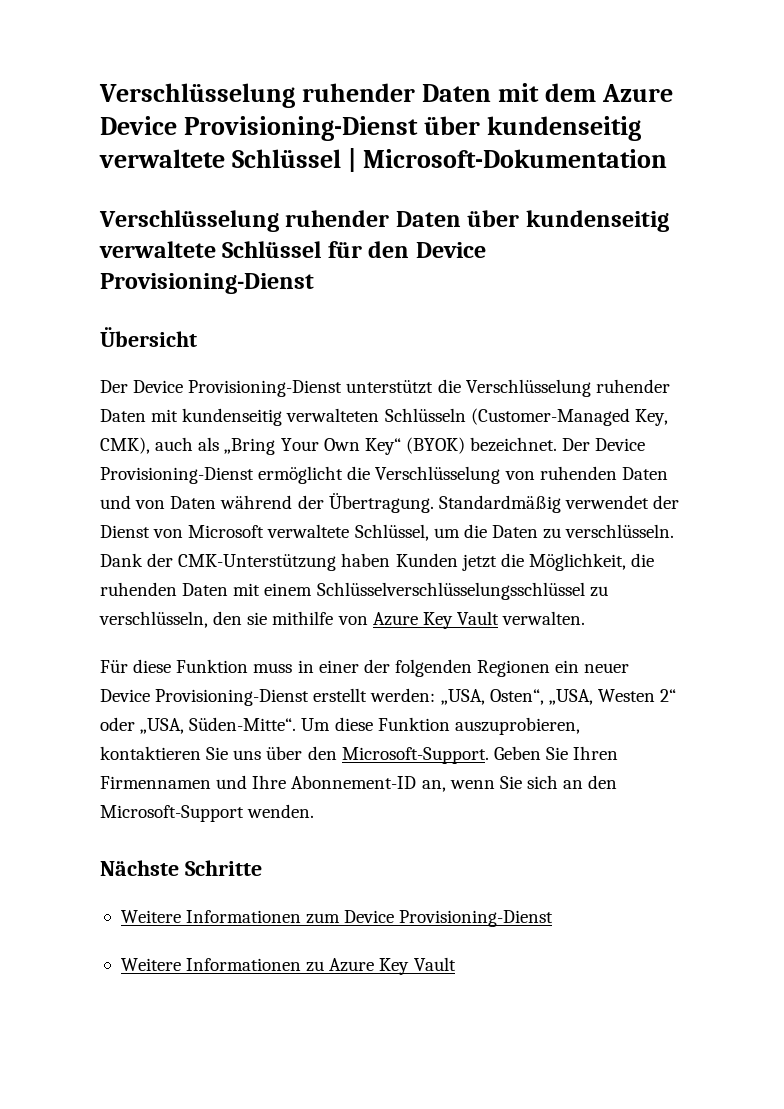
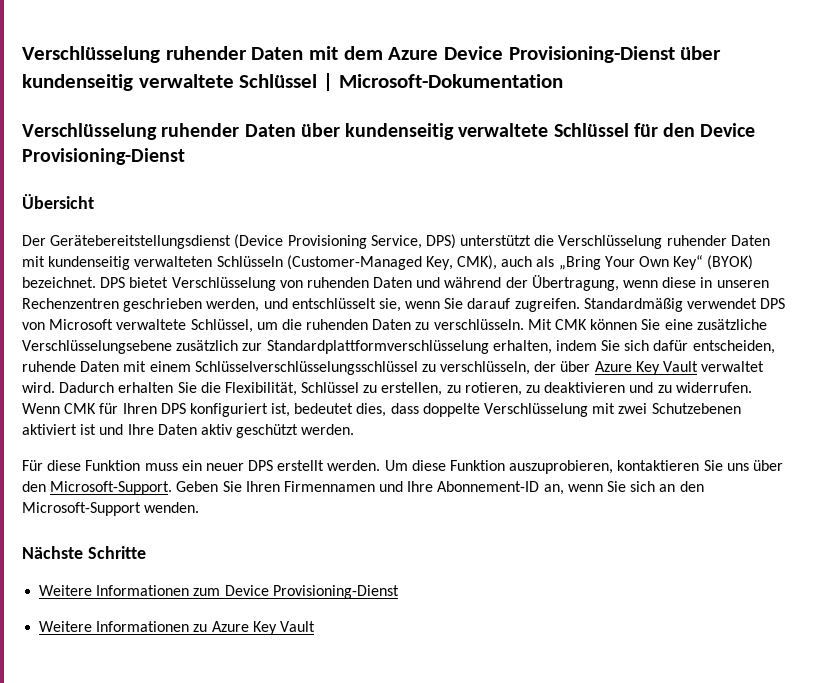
[133,380,343,397] Device Provisioning-Dienst -> [50,234,456,249] Gerätebereitstellungsdienst (Device Provisioning Service, DPS)
[562,438,646,451] [100,466,371,484] Der Device Provisioning-Dienst ermöglicht die -> [100,277,169,288] DPS bietet
[135,493,680,513] [100,525,150,538] von Daten während der Übertragung. Standardmäßig verwendet der Dienst -> [444,275,769,291] [22,298,786,312] während der Übertragung, wenn diese in unseren Rechenzentren geschrieben werden, und entschlüsselt sie, wenn Sie darauf zugreifen. Standardmäßig verwendet DPS
(487, 531) none -> [306,319,369,330] ruhenden
[100,553,655,571] [100,582,177,596] Dank der CMK-Unterstützung haben Kunden jetzt die Möglichkeit, die ruhenden -> [527,319,767,330] [22,340,775,354] [22,361,76,372] Mit CMK können Sie eine zusätzliche Verschlüsselungsebene zusätzlich zur Standardplattformverschlüsselung erhalten, indem Sie sich dafür entscheiden, ruhende
[213,611,586,629] [100,659,630,677] [100,688,677,706] [100,717,297,734] den sie mithilfe von Azure Key Vault verwalten. // Für diese Funktion muss in einer der folgenden Regionen ein neuer Device Provisioning-Dienst erstellt werden: „USA, Osten“, „USA, Westen 2“ oder „USA, Süden-Mitte“. -> [534,361,765,375] [22,382,752,396] [22,403,741,417] [22,424,355,438] [22,460,381,471] der über Azure Key Vault verwaltet wird. Dadurch erhalten Sie die Flexibilität, Schlüssel zu erstellen, zu rotieren, zu deaktivieren und zu widerrufen. Wenn CMK für Ihren DPS konfiguriert ist, bedeutet dies, dass doppelte Verschlüsselung mit zwei Schutzebenen aktiviert ist und Ihre Daten aktiv geschützt werden. // Für diese Funktion muss ein neuer DPS erstellt werden.

